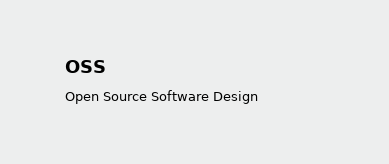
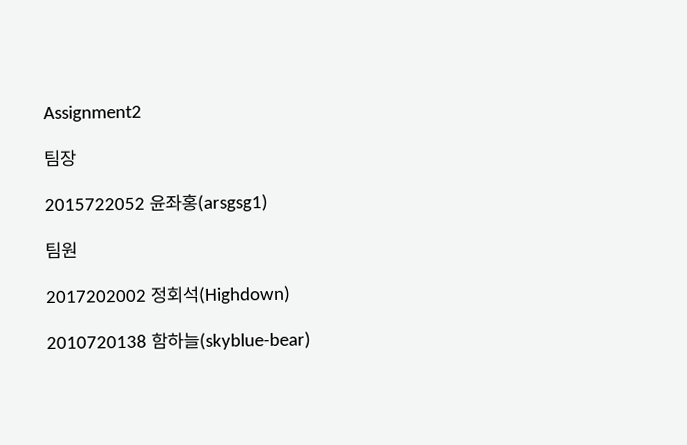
[65,60,106,73] [65,90,258,104] OSS // Open Source Software Design -> [43,104,142,123] [43,149,77,168] [44,193,268,213] [45,241,78,260] [45,284,291,305] [46,330,311,351] Assignment2 // 팀장 // 2015722052 윤좌홍(arsgsg1) // 팀원 // 2017202002 정회석(Highdown) // 2010720138 함하늘(skyblue-bear)

